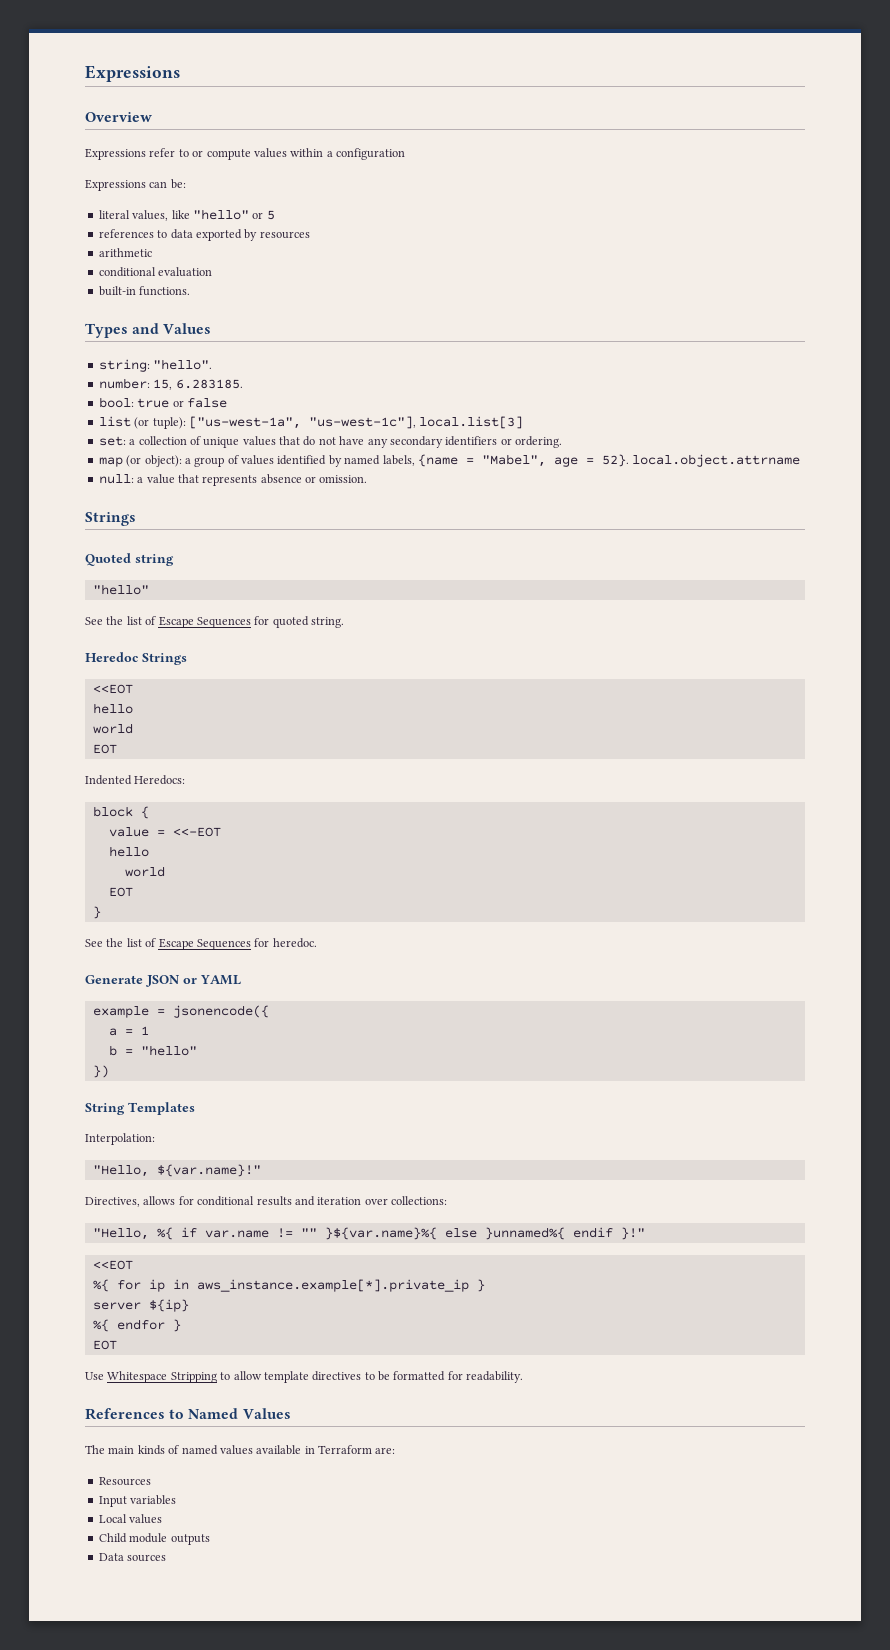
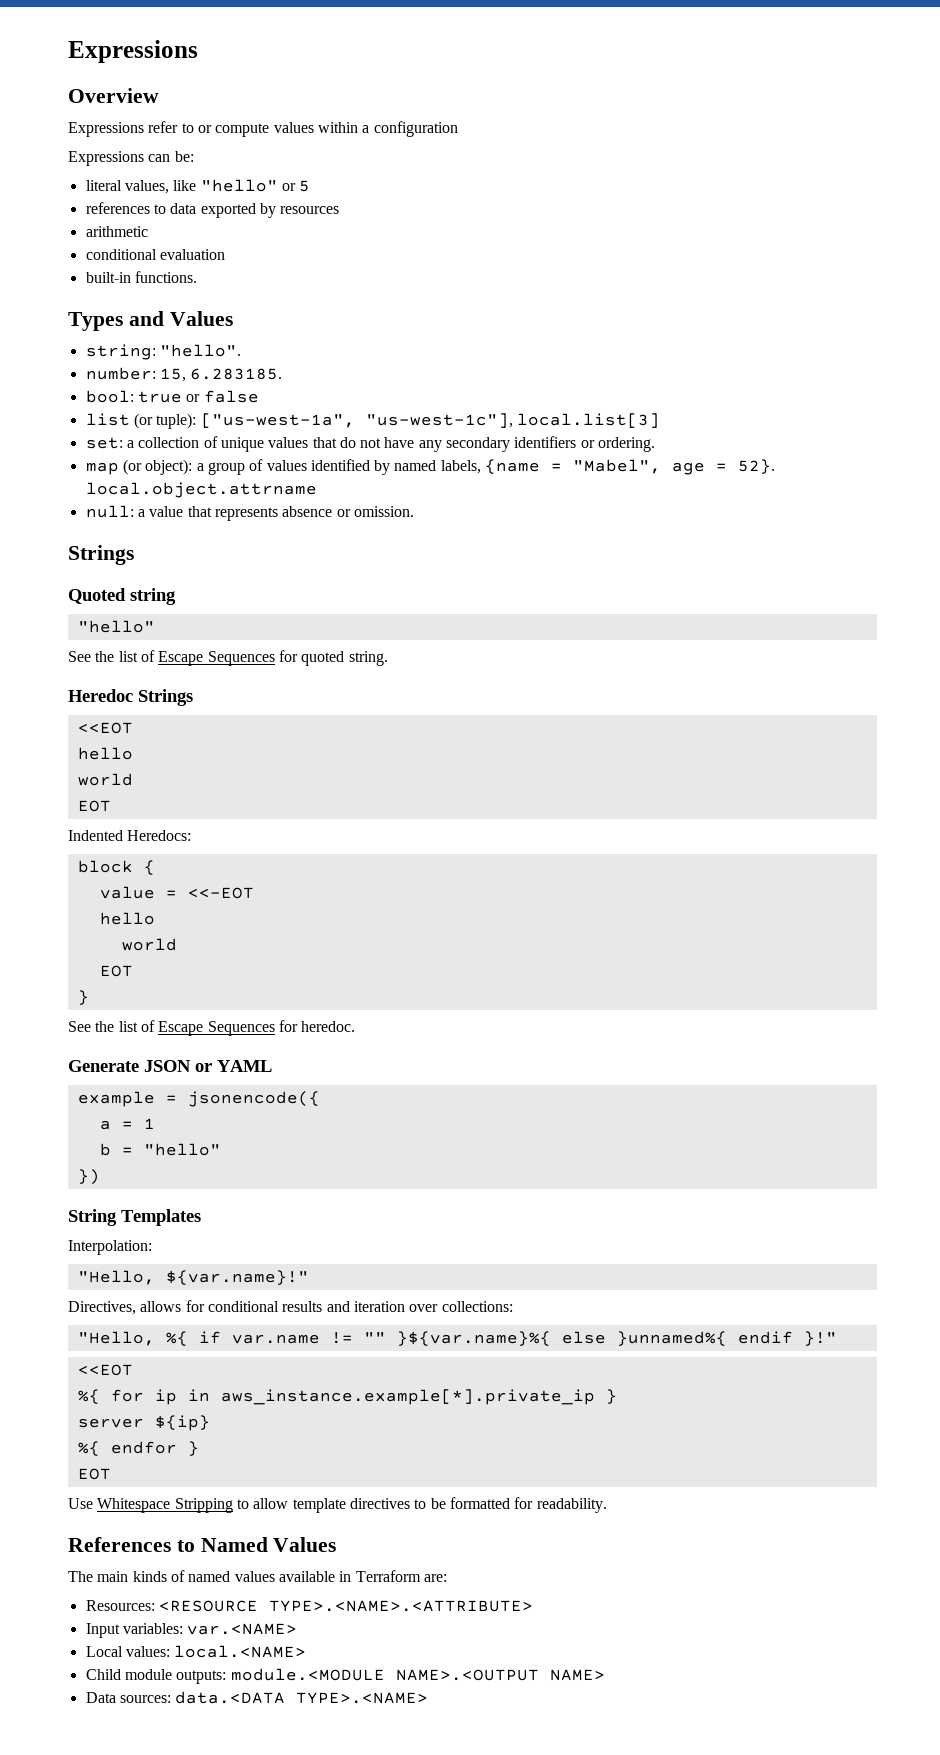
[98,1477,151,1486] Resources -> [85,1600,533,1612] Resources: <RESOURCE TYPE>.<NAME>.<ATTRIBUTE>
[130,1495,177,1505] variables -> [122,1623,298,1635] variables: var.<NAME>
[129,1514,163,1524] values -> [125,1645,307,1658] values: local.<NAME>
[170,1534,210,1545] [98,1553,167,1562] outputs // Data sources -> [176,1668,605,1684] [85,1691,429,1704] outputs: module.<MODULE NAME>.<OUTPUT NAME> // Data sources: data.<DATA TYPE>.<NAME>

